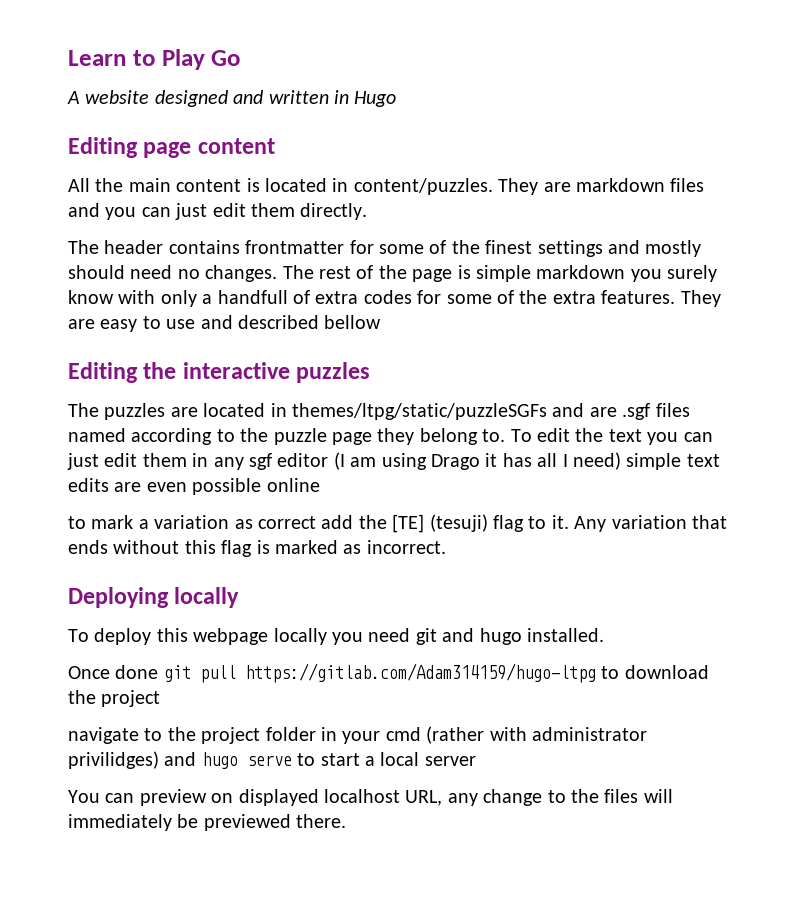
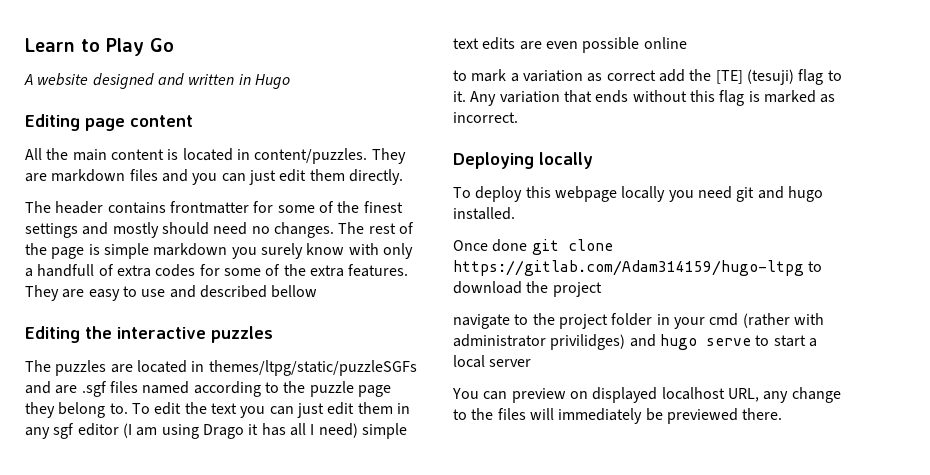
[199,665,236,683] pull -> [567,239,613,251] clone

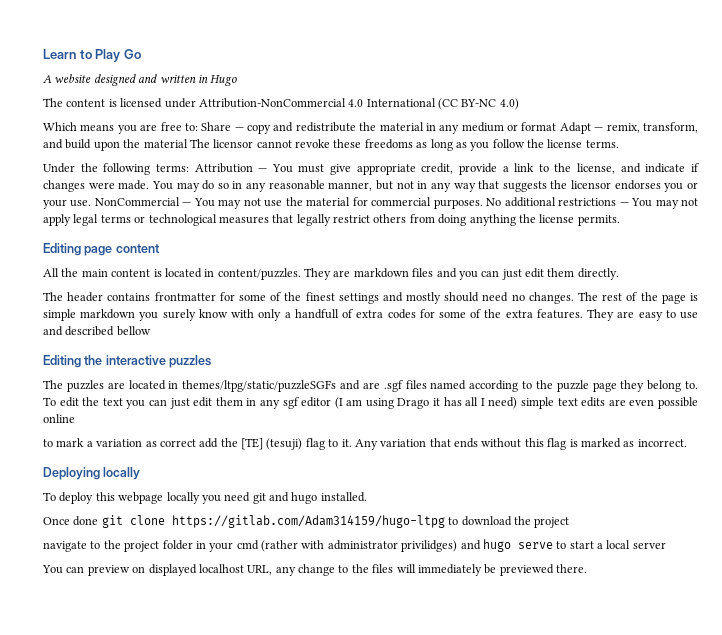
(290, 81) none -> [43,98,519,110] [43,122,699,134] [43,139,619,151] [43,163,700,175] [43,180,698,192] [43,197,699,209] [43,214,620,226] // The content is licensed under Attribution-NonCommercial 4.0 International (CC BY-NC 4.0) // Which means you are free to: Share — copy and redistribute the material in any medium or format Adapt — remix, transform, and build upon the material The licensor cannot revoke these freedoms as long as you follow the license terms. // Under the following terms: Attribution — You must give appropriate credit, provide a link to the license, and indicate if changes were made. You may do so in any reasonable manner, but not in any way that suggests the licensor endorses you or your use. NonCommercial — You may not use the material for commercial purposes. No additional restrictions — You may not apply legal terms or technological measures that legally restrict others from doing anything the license permits.

